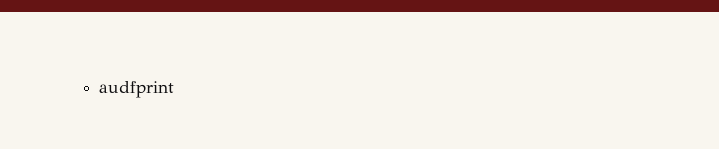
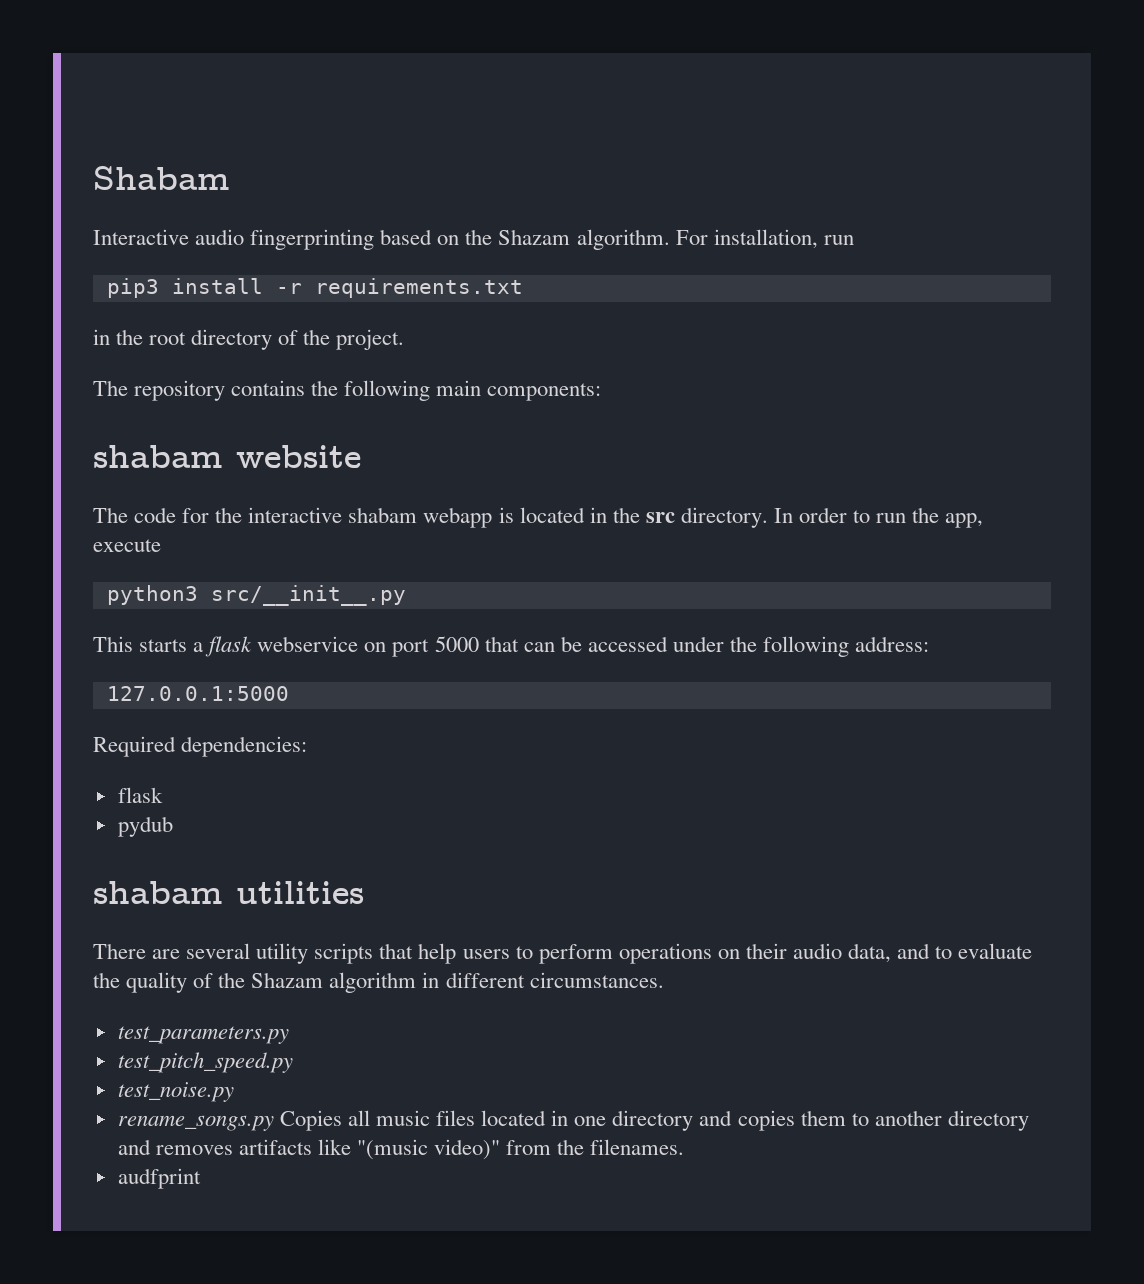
(99, 89) none -> [93,166,230,190] [93,229,854,250] [106,278,523,298] [93,329,405,350] [93,380,602,401] [93,445,361,468] [93,507,984,528] [93,539,161,552] [106,585,406,606] [93,636,930,657] [106,686,289,701] [93,736,308,757] [117,787,163,803] [117,816,173,837] [93,881,364,904] [93,943,1033,964] [93,972,664,993] [117,1026,289,1044] [117,1052,293,1073] [117,1082,234,1102] [117,1110,1029,1131] [117,1139,685,1160] Shabam // Interactive audio fingerprinting based on the Shazam algorithm. For installation, run // pip3 install -r requirements.txt // in the root directory of the project. // The repository contains the following main components: // shabam website // The code for the interactive shabam webapp is located in the src directory. In order to run the app, execute // python3 src/__init__.py // This starts a flask webservice on port 5000 that can be accessed under the following address: // 127.0.0.1:5000 // Required dependencies: // flask // pydub // shabam utilities // There are several utility scripts that help users to perform operations on their audio data, and to evaluate the quality of the Shazam algorithm in different circumstances. // test_parameters.py // test_pitch_speed.py // test_noise.py // rename_songs.py Copies all music files located in one directory and copies them to another directory and removes artifacts like "(music video)" from the filenames. //

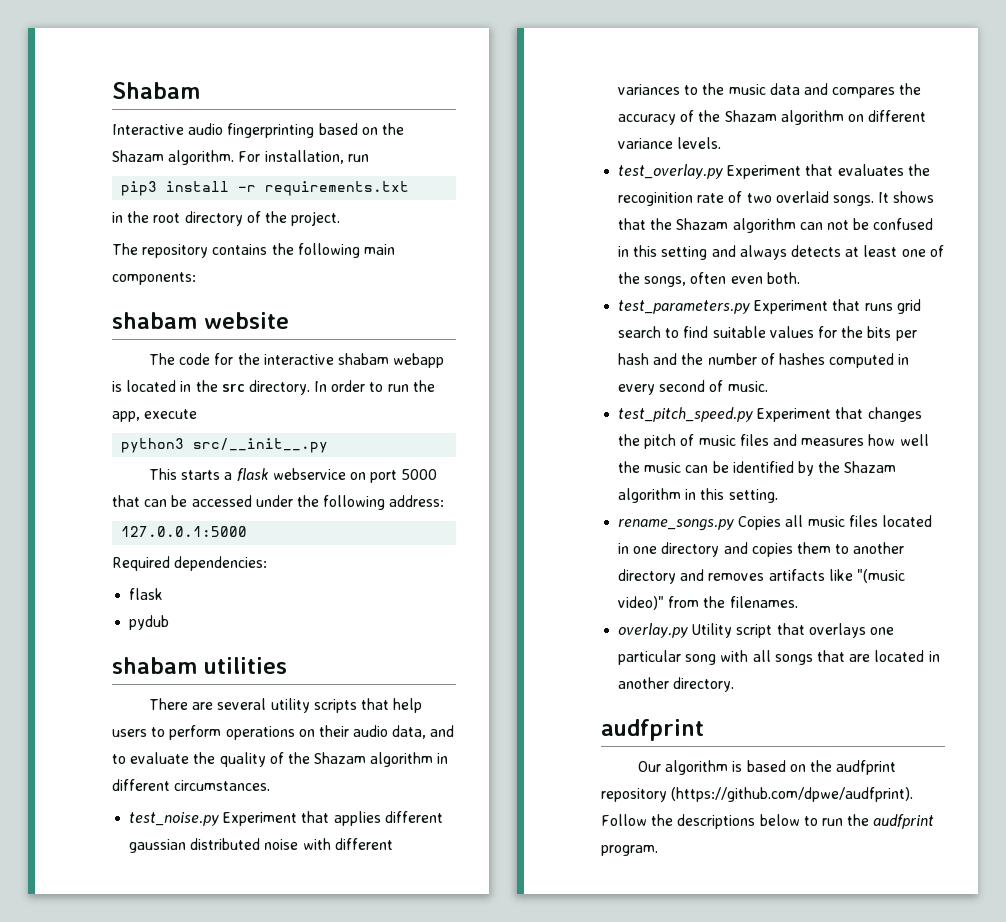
[117,1026,289,1044] [117,1052,293,1073] [117,1082,234,1102] test_parameters.py // test_pitch_speed.py // test_noise.py -> [129,811,443,826] [129,838,393,853] [618,83,922,98] [618,110,927,125] [618,137,722,149] [618,164,930,179] [618,191,935,206] [618,218,934,233] [618,245,944,260] [618,272,800,287] [618,299,921,314] [618,326,917,341] [618,353,910,368] [618,380,768,395] [618,407,922,422] [618,434,929,449] [618,461,897,476] [618,488,778,503] test_noise.py Experiment that applies different gaussian distributed noise with different variances to the music data and compares the accuracy of the Shazam algorithm on different variance levels. // test_overlay.py Experiment that evaluates the recoginition rate of two overlaid songs. It shows that the Shazam algorithm can not be confused in this setting and always detects at least one of the songs, often even both. // test_parameters.py Experiment that runs grid search to find suitable values for the bits per hash and the number of hashes computed in every second of music. // test_pitch_speed.py Experiment that changes the pitch of music files and measures how well the music can be identified by the Shazam algorithm in this setting.
[117,1168,201,1189] audfprint -> [618,623,894,638] [618,650,940,665] [618,677,735,692] [601,719,704,741] [638,760,897,775] [601,787,914,802] [601,814,935,829] [601,845,658,856] overlay.py Utility script that overlays one particular song with all songs that are located in another directory. // audfprint // Our algorithm is based on the audfprint repository (https://github.com/dpwe/audfprint). Follow the descriptions below to run the audfprint program.

